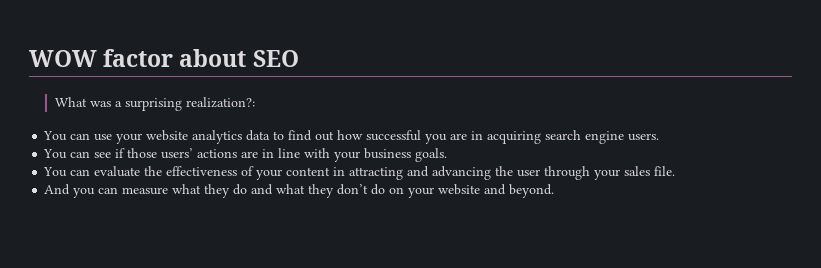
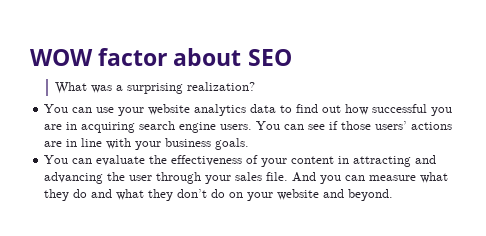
[185,97,255,108] realization?: -> [186,82,255,91] realization?
(660, 137) // -> (253, 127) none
(676, 171) // -> (289, 176) none

